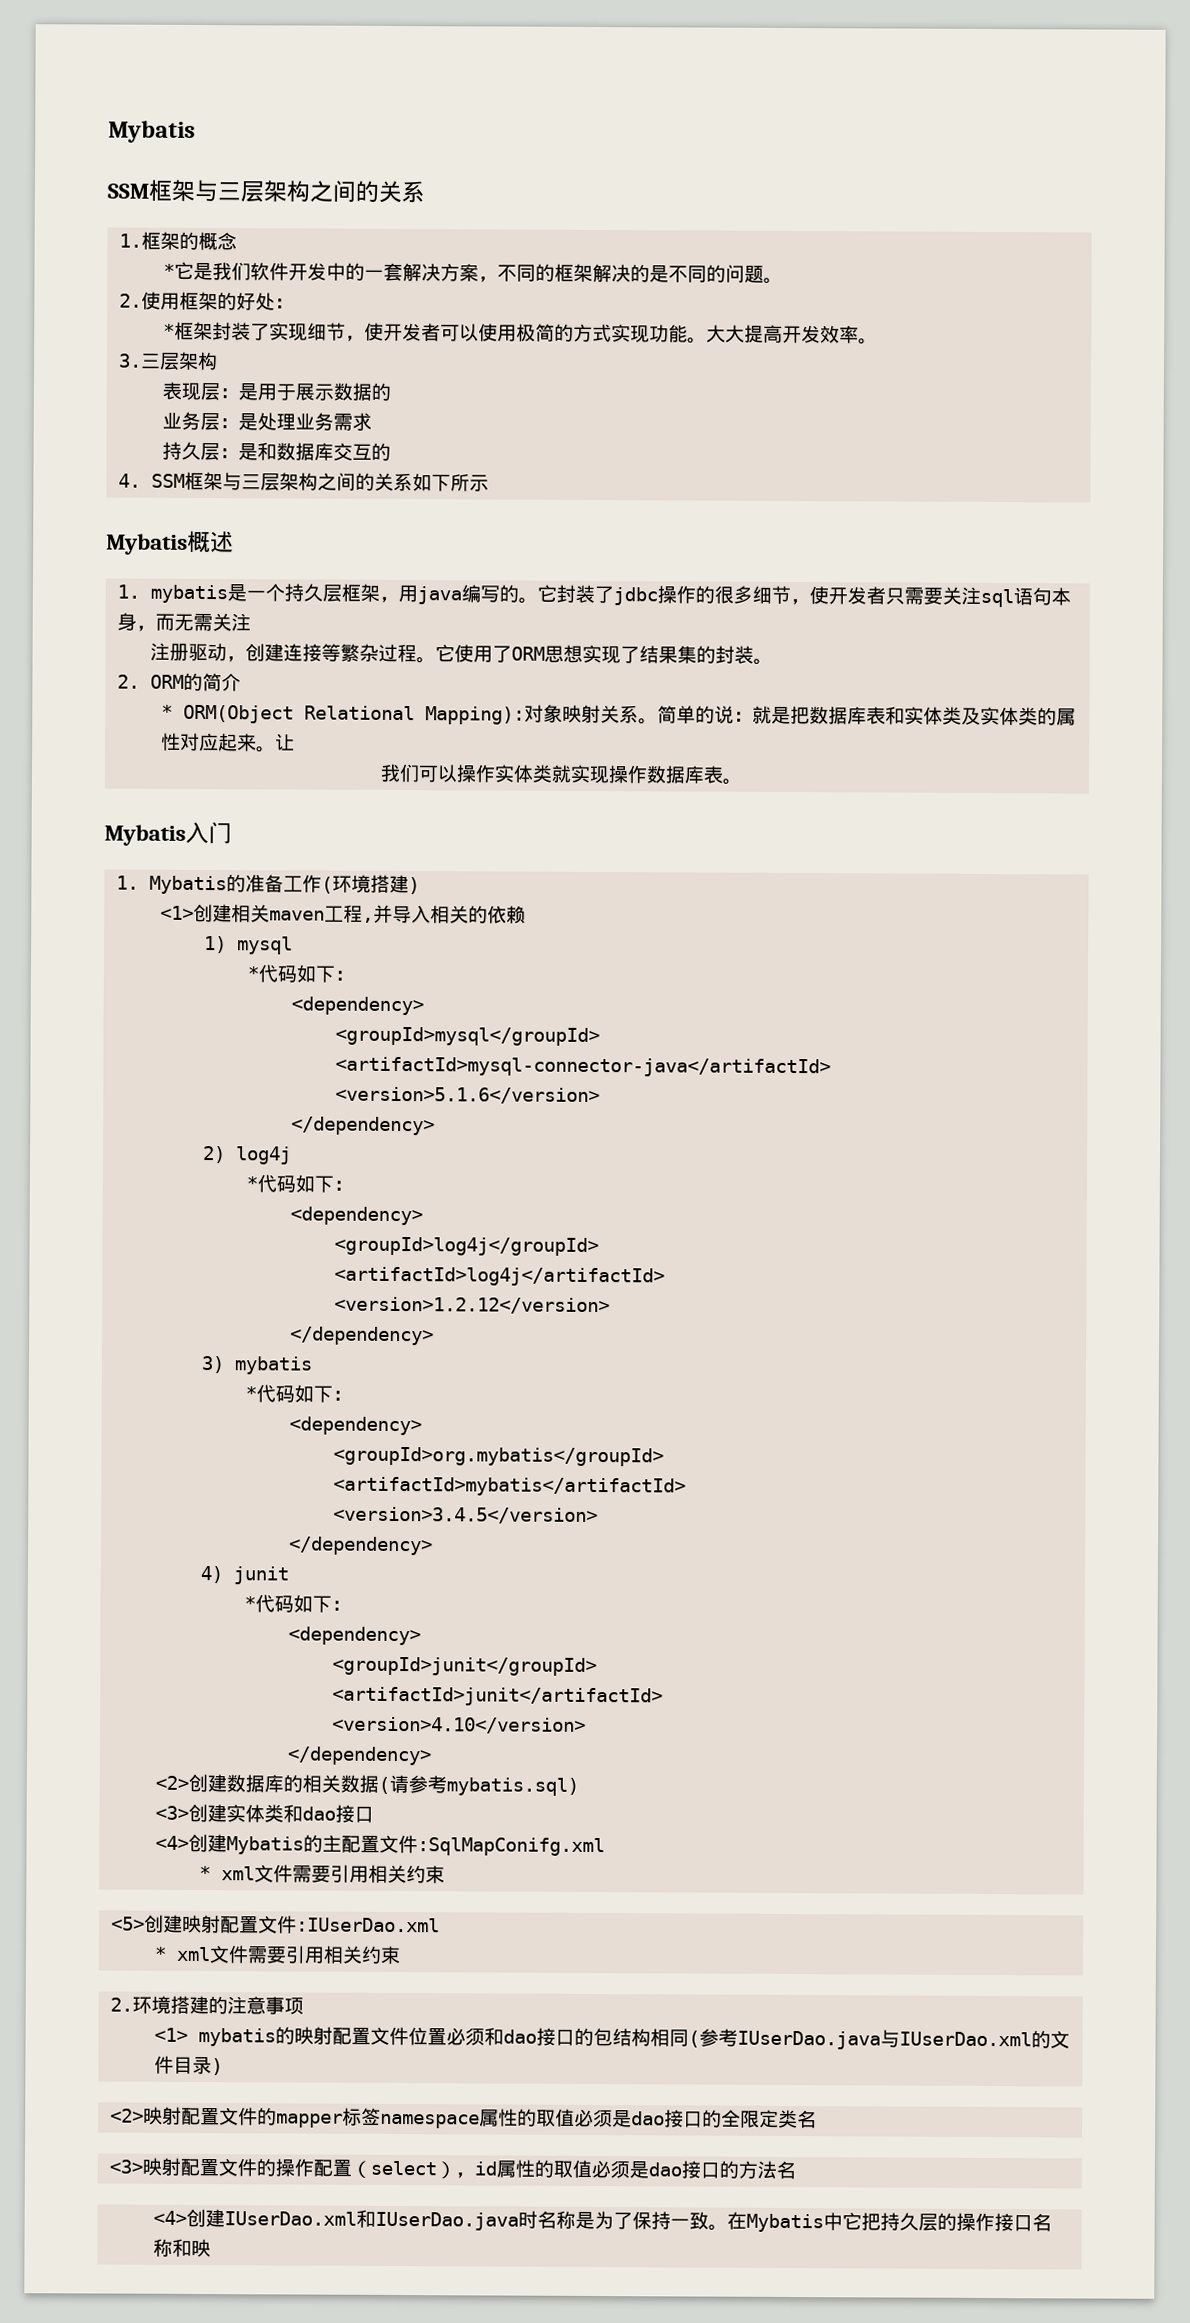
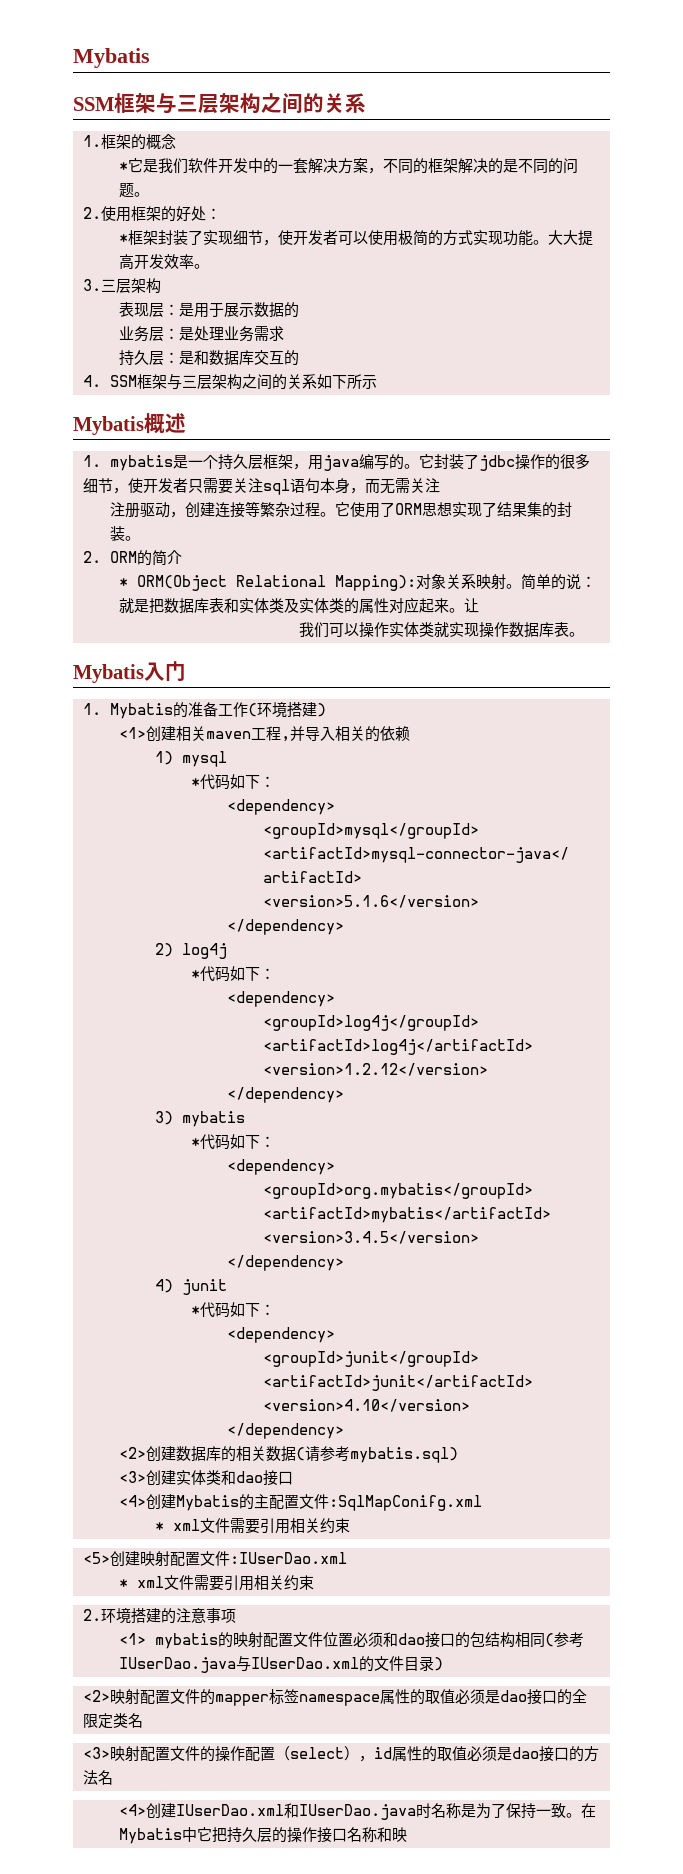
[562,704,639,724] 映射关系 -> [445,574,506,590] 关系映射

